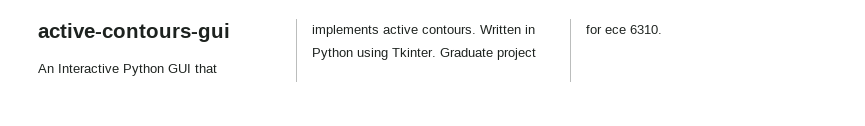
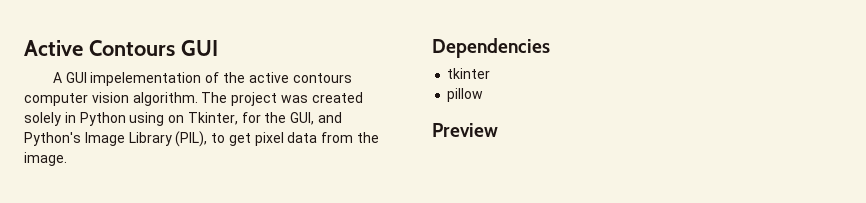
[38,23,230,42] [38,64,217,76] [312,25,535,37] [312,48,536,60] [586,25,662,34] active-contours-gui // An Interactive Python GUI that implements active contours. Written in Python using Tkinter. Graduate project for ece 6310. -> [24,40,218,56] [52,72,352,86] [24,92,363,106] [24,112,343,126] [24,131,380,147] [24,152,67,166] [432,38,550,58] [447,68,491,79] [447,88,484,102] [432,123,498,137] Active Contours GUI // A GUI impelementation of the active contours computer vision algorithm. The project was created solely in Python using on Tkinter, for the GUI, and Python's Image Library (PIL), to get pixel data from the image. // Dependencies // tkinter // pillow // Preview

